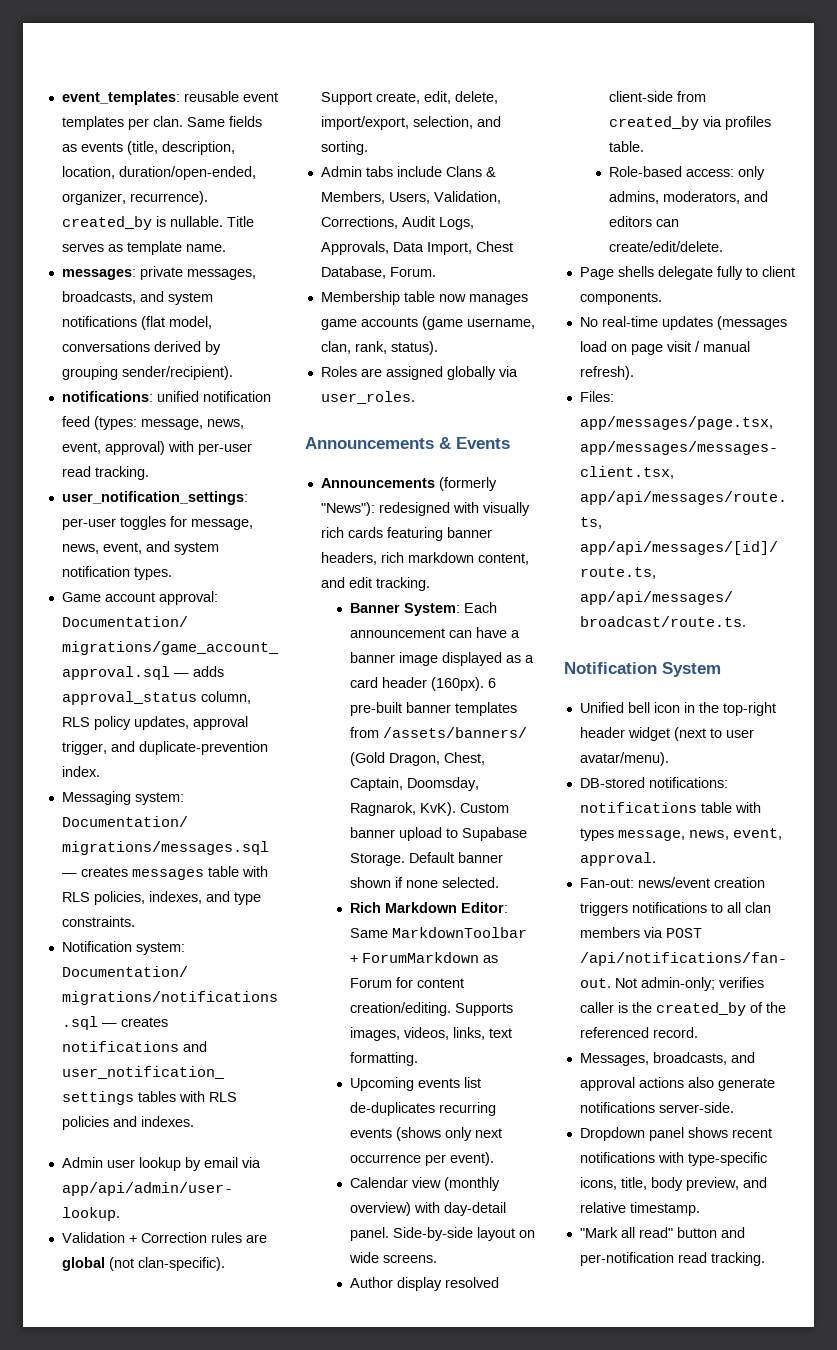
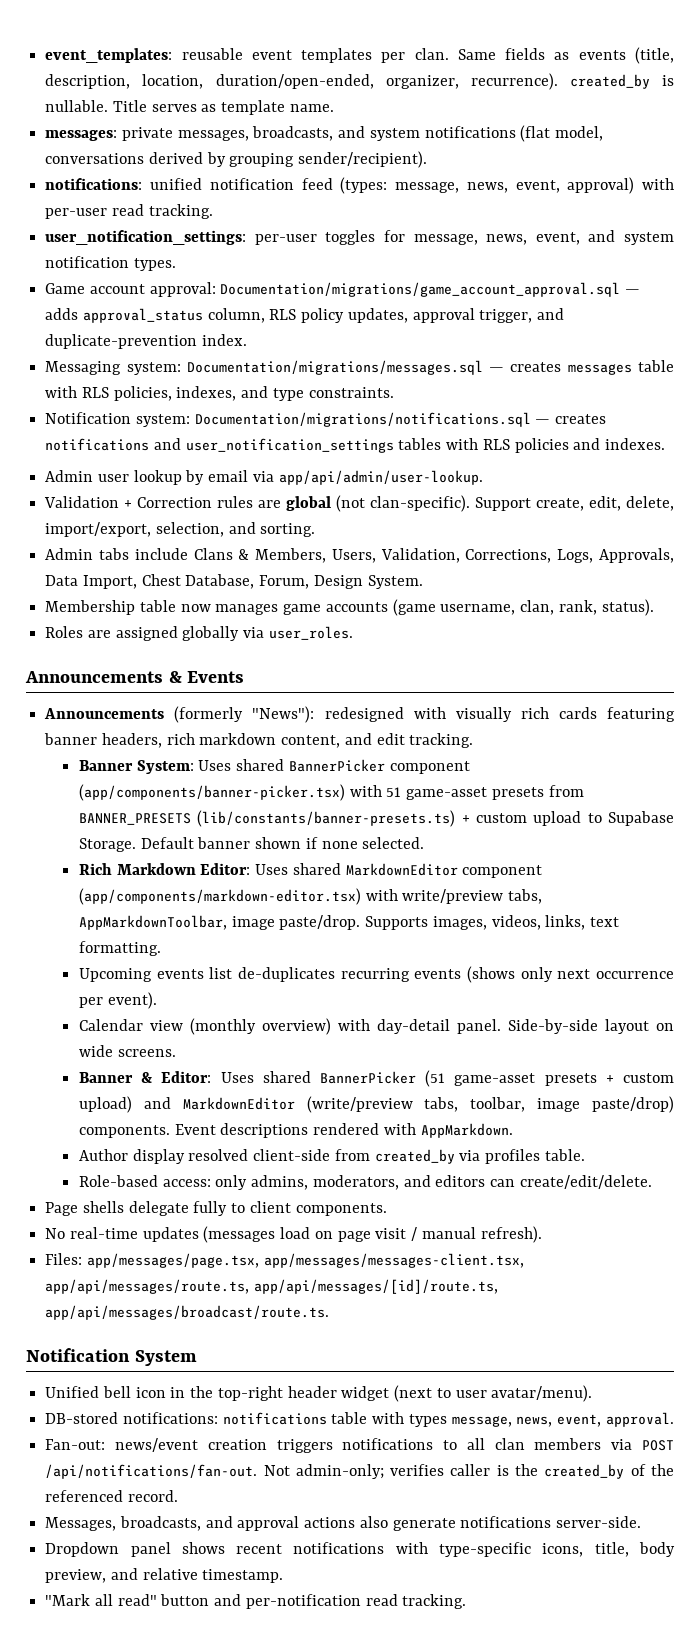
[401,216,435,227] Audit -> (552, 556) none
[389,267,436,277] Forum. -> [259,575,423,589] Forum, Design System.
[463,602,497,613] [349,627,520,638] [349,652,534,666] [349,677,496,691] [349,702,517,716] [349,727,527,738] [349,752,485,766] [349,777,479,791] [349,802,509,816] [349,827,395,838] Each announcement can have a banner image displayed as a card header (160px). 6 pre-built banner templates from /assets/banners/ (Gold Dragon, Chest, Captain, Doomsday, Ragnarok, KvK). Custom banner -> [198,759,470,774] [78,784,584,801] [78,810,527,827] Uses shared BannerPicker component (app/components/banner-picker.tsx) with 51 game-asset presets from BANNER_PRESETS (lib/constants/banner-presets.ts) + custom
[349,927,527,938] [349,952,498,963] [349,977,464,988] [349,1002,451,1016] Same MarkdownToolbar + ForumMarkdown as Forum for content creation/editing. -> [255,863,543,878] [78,888,543,905] [78,915,361,930] Uses shared MarkdownEditor component (app/components/markdown-editor.tsx) with write/preview tabs, AppMarkdownToolbar, image paste/drop.
(437, 1258) none -> [78,1070,674,1087] [78,1096,674,1113] [78,1123,513,1138] // Banner & Editor: Uses shared BannerPicker (51 game-asset presets + custom upload) and MarkdownEditor (write/preview tabs, toolbar, image paste/drop) components. Event descriptions rendered with AppMarkdown.

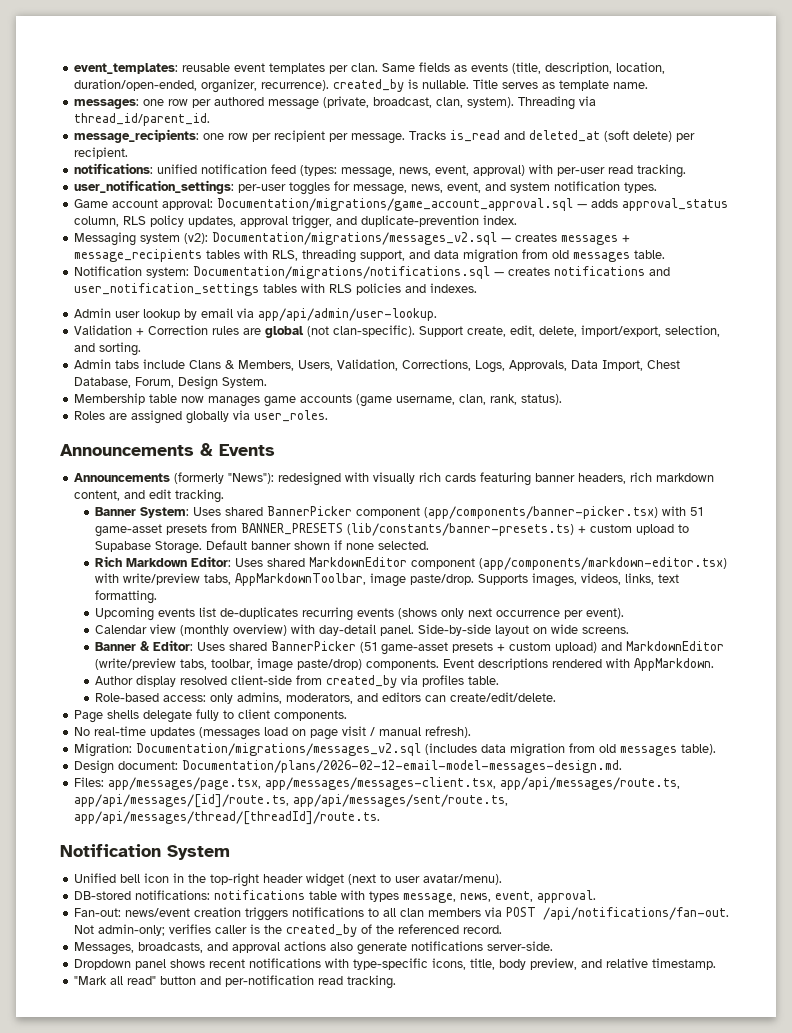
[121,125,604,142] [45,151,428,168] private messages, broadcasts, and system notifications (flat model, conversations derived by grouping sender/recipient). -> [143,96,597,110] [74,113,211,126] [74,129,696,144] [74,147,129,159] one row per authored message (private, broadcast, clan, system). Threading via thread_id/parent_id. // message_recipients: one row per recipient per message. Tracks is_read and deleted_at (soft delete) per recipient.
[126,360,674,375] [45,386,394,401] system: Documentation/migrations/messages.sql — creates messages table with RLS policies, indexes, and type constraints. -> [140,232,631,245] [74,249,666,263] system (v2): Documentation/migrations/messages_v2.sql — creates messages + message_recipients tables with RLS, threading support, and data migration from old messages table.
(542, 1234) none -> [74,743,717,757] [74,760,623,774] // Migration: Documentation/migrations/messages_v2.sql (includes data migration from old messages table). // Design document: Documentation/plans/2026-02-12-email-model-messages-design.md.
[45,1305,330,1320] app/api/messages/broadcast/route.ts. -> [293,794,509,807] [74,811,381,825] app/api/messages/sent/route.ts, app/api/messages/thread/[threadId]/route.ts.

